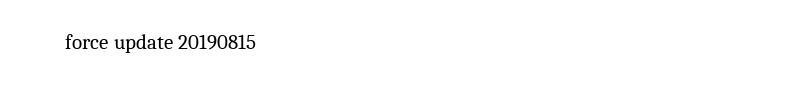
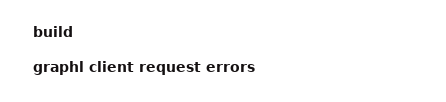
[65,34,257,53] force update 20190815 -> [33,26,73,37] [33,61,255,75] build // graphl client request errors

